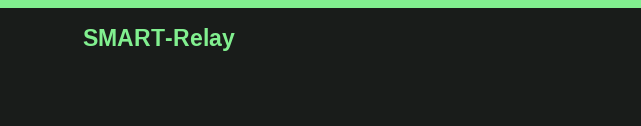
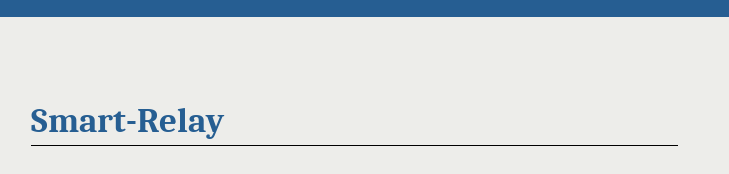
[83,28,235,51] SMART-Relay -> [31,107,225,139] Smart-Relay

